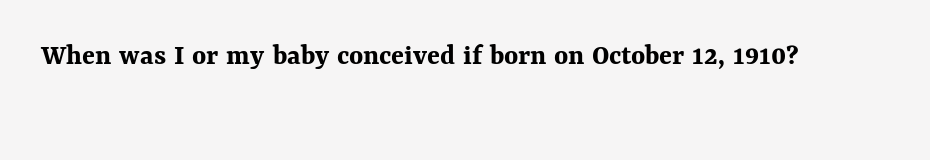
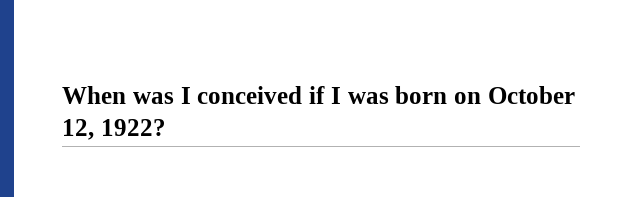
[192,44,484,69] or my baby conceived if -> [197,86,389,104] conceived if I was
[733,45,800,64] 1910? -> [100,119,166,136] 1922?

